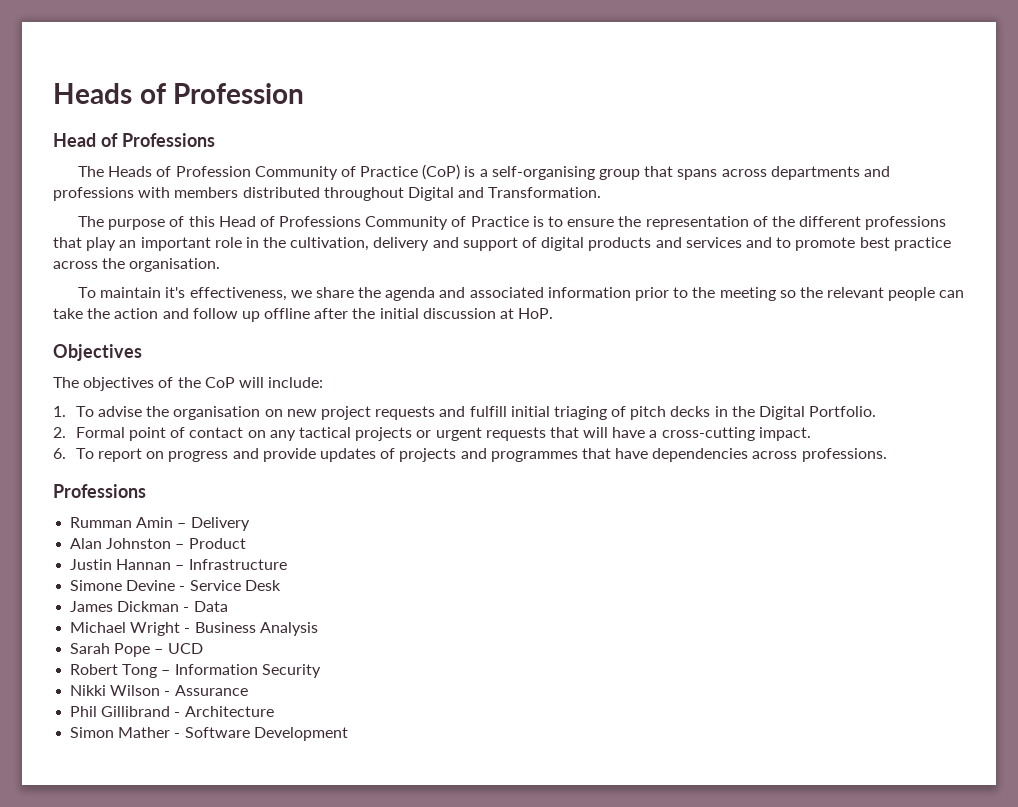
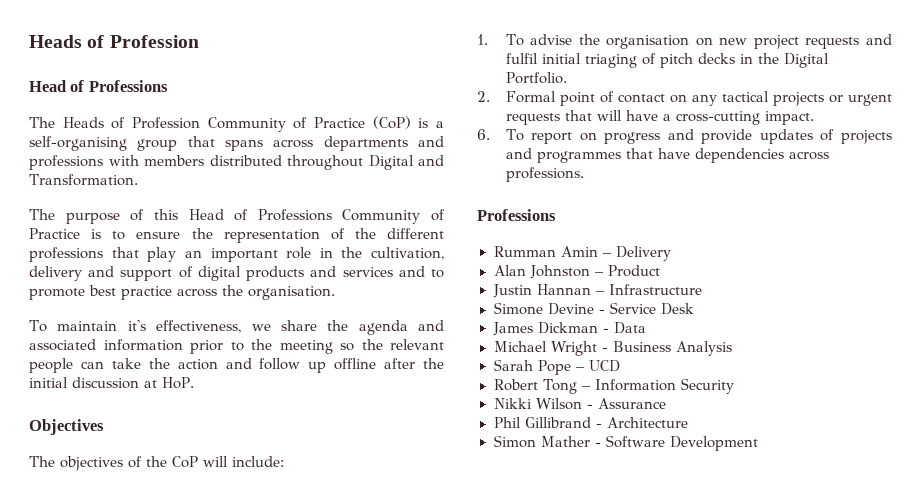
[469,406,507,417] fulfill -> [505,53,538,64] fulfil

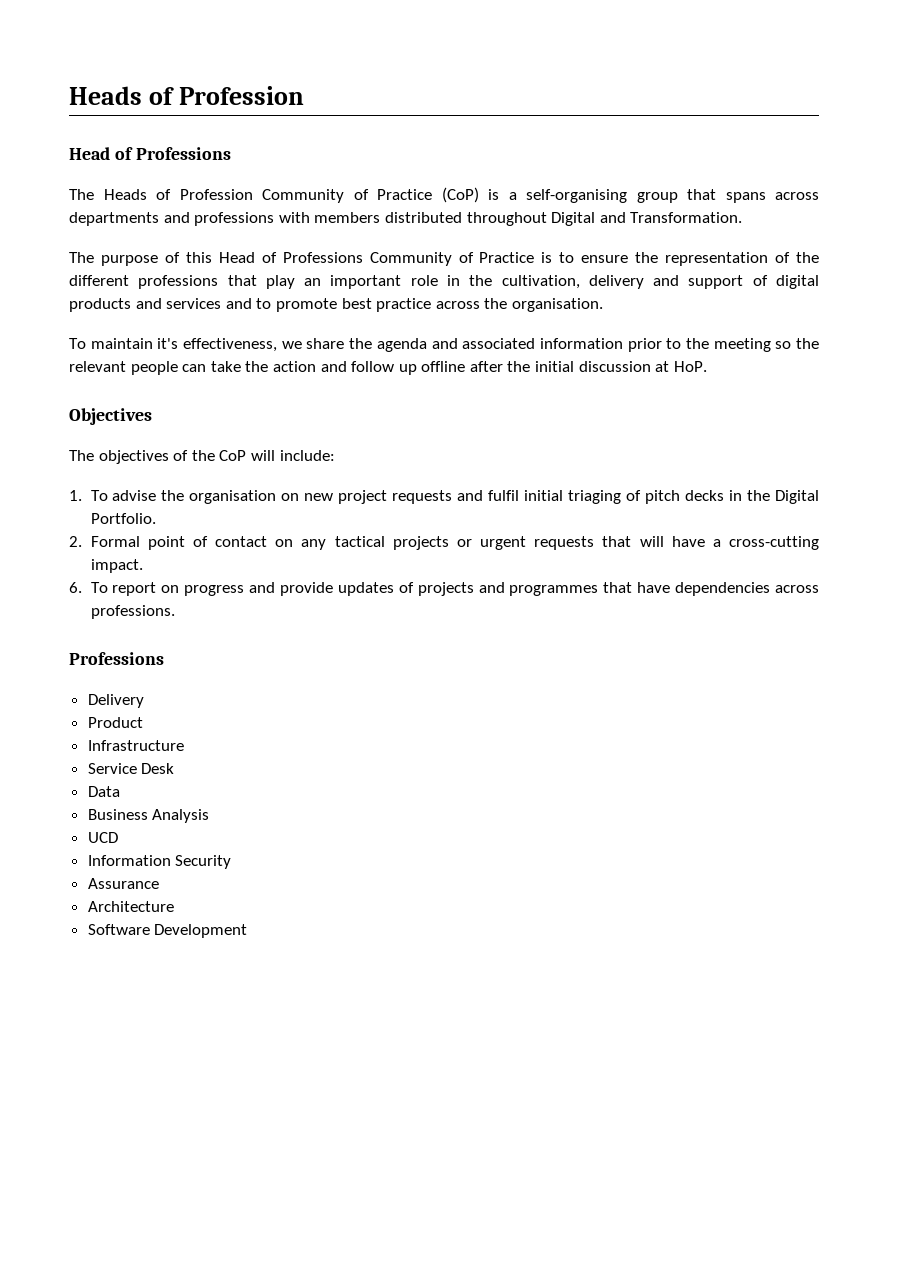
[493,246,671,261] [493,265,660,279] [492,284,702,298] [493,302,694,315] [492,322,646,336] [493,341,733,356] [493,359,620,375] [493,378,735,394] [493,398,666,410] [493,417,688,428] [493,435,601,448] Rumman Amin – Delivery // Alan Johnston – Product // Justin Hannan – Infrastructure // Simone Devine - Service Desk // James Dickman - Data // Michael Wright - Business Analysis // Sarah Pope – UCD // Robert Tong – Information Security // Nikki Wilson - Assurance // Phil Gillibrand - Architecture // Simon Mather - -> [87,694,144,708] [87,717,143,728] [87,740,184,751] [87,763,175,774] [87,786,120,797] [87,809,210,823] [87,832,118,843] [87,855,232,869] [87,878,159,889] [87,901,174,912] Delivery // Product // Infrastructure // Service Desk // Data // Business Analysis // UCD // Information Security // Assurance // Architecture //

